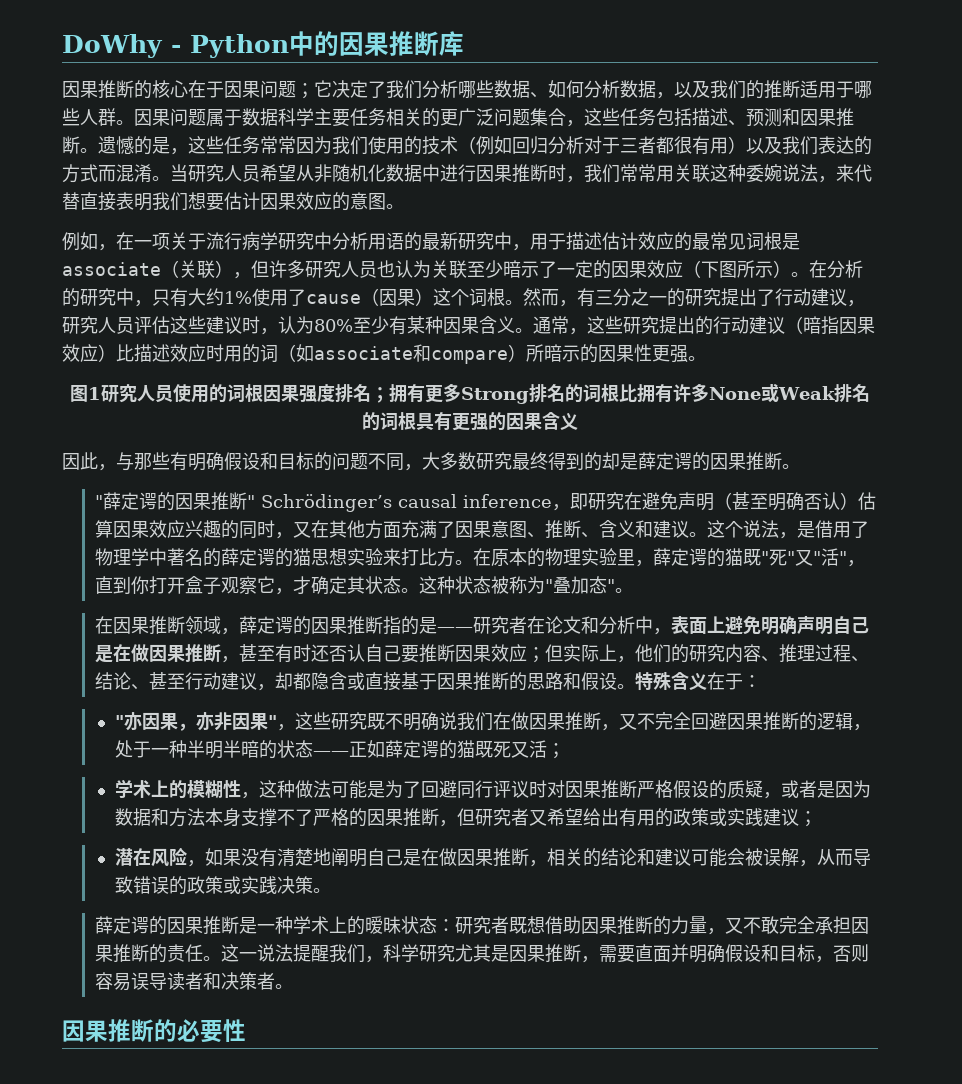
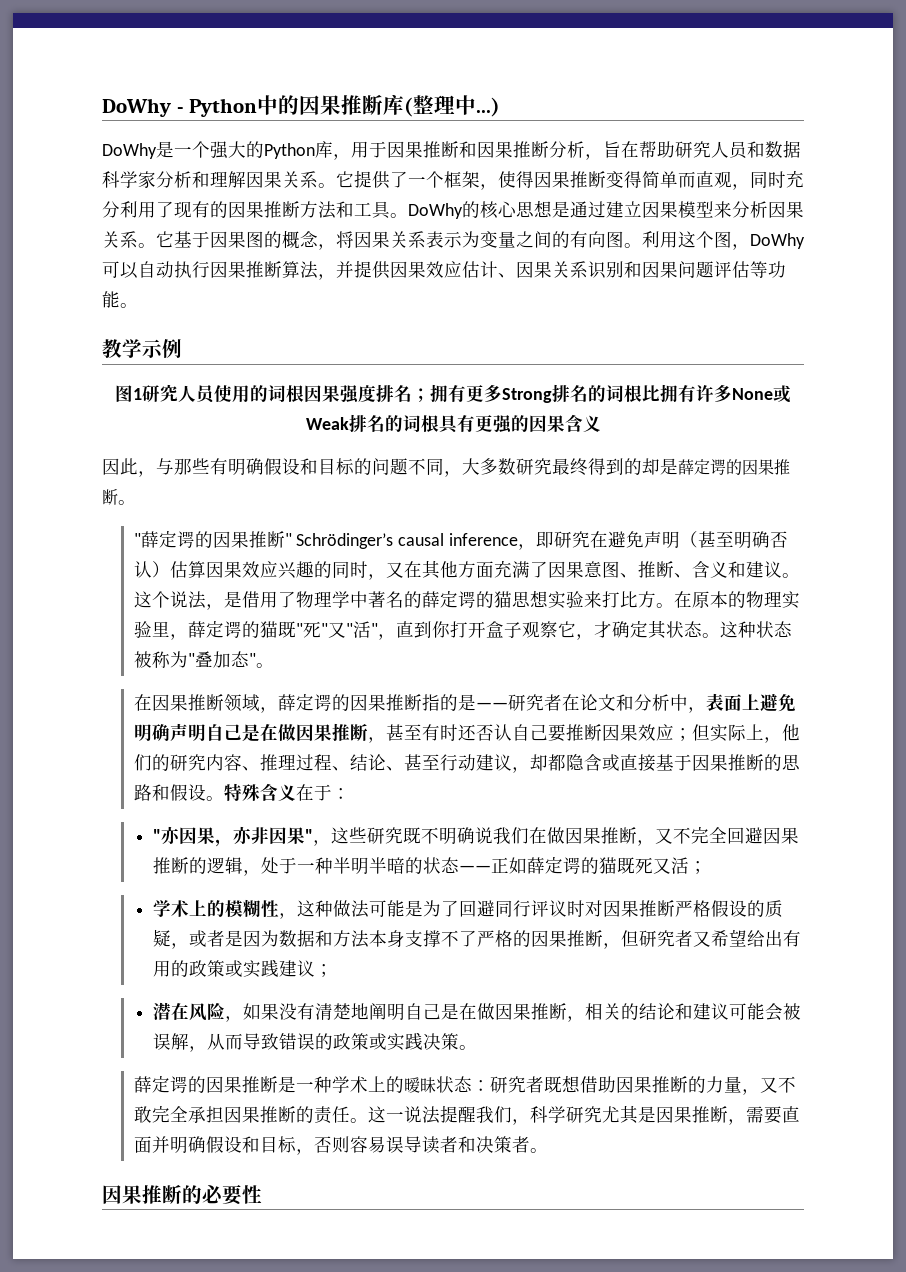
[62,80,872,99] [62,108,854,127] [62,136,872,155] [62,164,872,183] [62,192,404,211] [62,232,800,251] [62,260,863,279] [62,288,865,307] [62,316,875,335] [62,344,706,364] // 因果推断的核心在于因果问题；它决定了我们分析哪些数据、如何分析数据，以及我们的推断适用于哪些人群。因果问题属于数据科学主要任务相关的更广泛问题集合，这些任务包括描述、预测和因果推断。遗憾的是，这些任务常常因为我们使用的技术（例如回归分析对于三者都很有用）以及我们表达的方式而混淆。当研究人员希望从非随机化数据中进行因果推断时，我们常常用关联这种委婉说法，来代替直接表明我们想要估计因果效应的意图。 // 例如，在一项关于流行病学研究中分析用语的最新研究中，用于描述估计效应的最常见词根是associate（关联），但许多研究人员也认为关联至少暗示了一定的因果效应（下图所示）。在分析的研究中，只有大约1%使用了cause（因果）这个词根。然而，有三分之一的研究提出了行动建议，研究人员评估这些建议时，认为80%至少有某种因果含义。通常，这些研究提出的行动建议（暗指因果效应）比描述效应时用的词（如associate和compare）所暗示的因果性更强。 -> [404,95,501,117] [102,140,801,160] [102,170,804,190] [102,200,804,219] [102,230,805,250] [102,260,786,280] [102,291,138,308] [102,339,182,358] (整理中...) // DoWhy是一个强大的Python库，用于因果推断和因果推断分析，旨在帮助研究人员和数据科学家分析和理解因果关系。它提供了一个框架，使得因果推断变得简单而直观，同时充分利用了现有的因果推断方法和工具。DoWhy的核心思想是通过建立因果模型来分析因果关系。它基于因果图的概念，将因果关系表示为变量之间的有向图。利用这个图，DoWhy可以自动执行因果推断算法，并提供因果效应估计、因果关系识别和因果问题评估等功能。 // 教学示例

